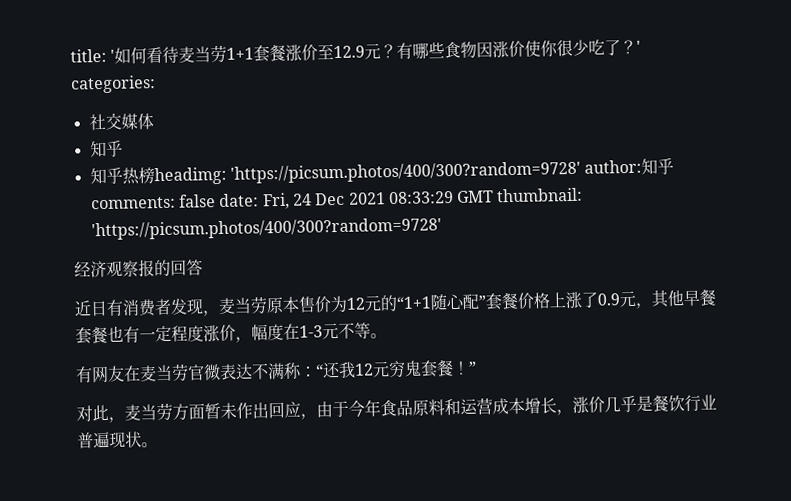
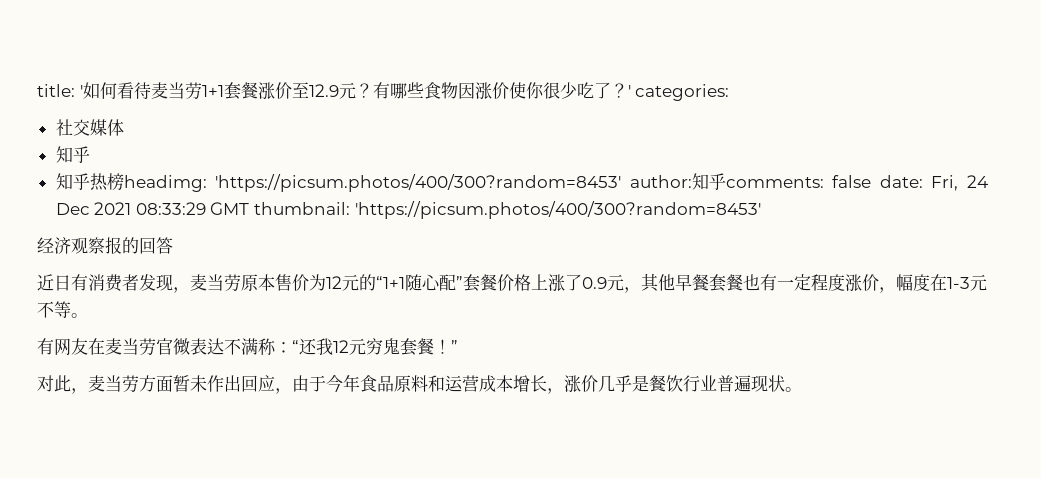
[229,160,581,184] 'https://picsum.photos/400/300?random=9728' -> [215,174,622,192] 'https://picsum.photos/400/300?random=8453'
[90,217,442,241] 'https://picsum.photos/400/300?random=9728' -> [354,201,761,219] 'https://picsum.photos/400/300?random=8453'

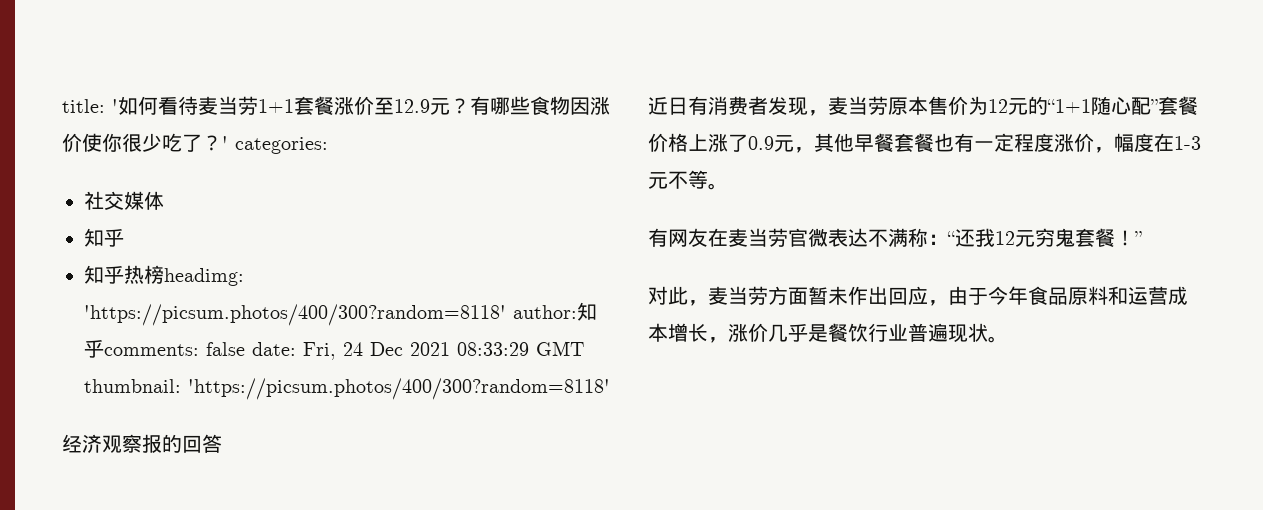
[215,174,622,192] 'https://picsum.photos/400/300?random=8453' -> [84,304,506,326] 'https://picsum.photos/400/300?random=8118'
[354,201,761,219] 'https://picsum.photos/400/300?random=8453' -> [188,378,610,400] 'https://picsum.photos/400/300?random=8118'

